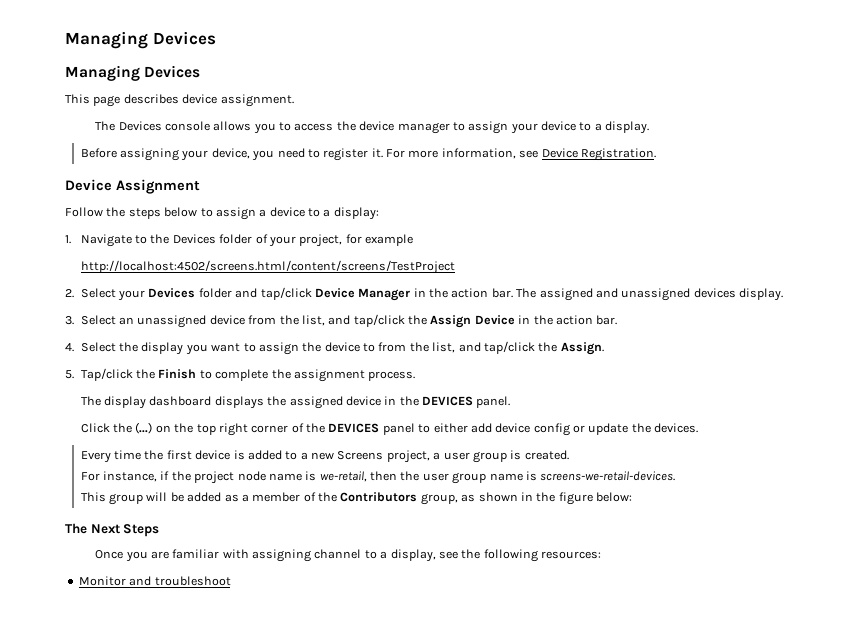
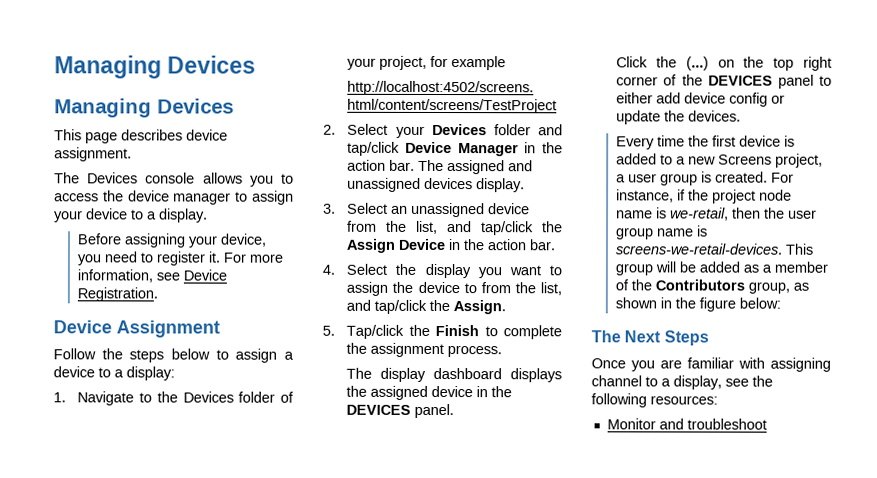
(569, 455) // -> (769, 177) none
(676, 476) // -> (783, 249) none

